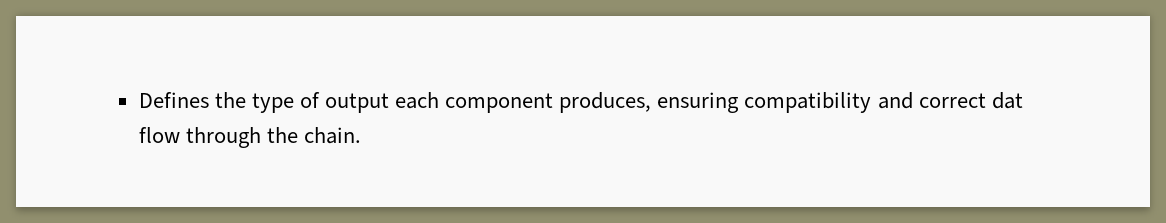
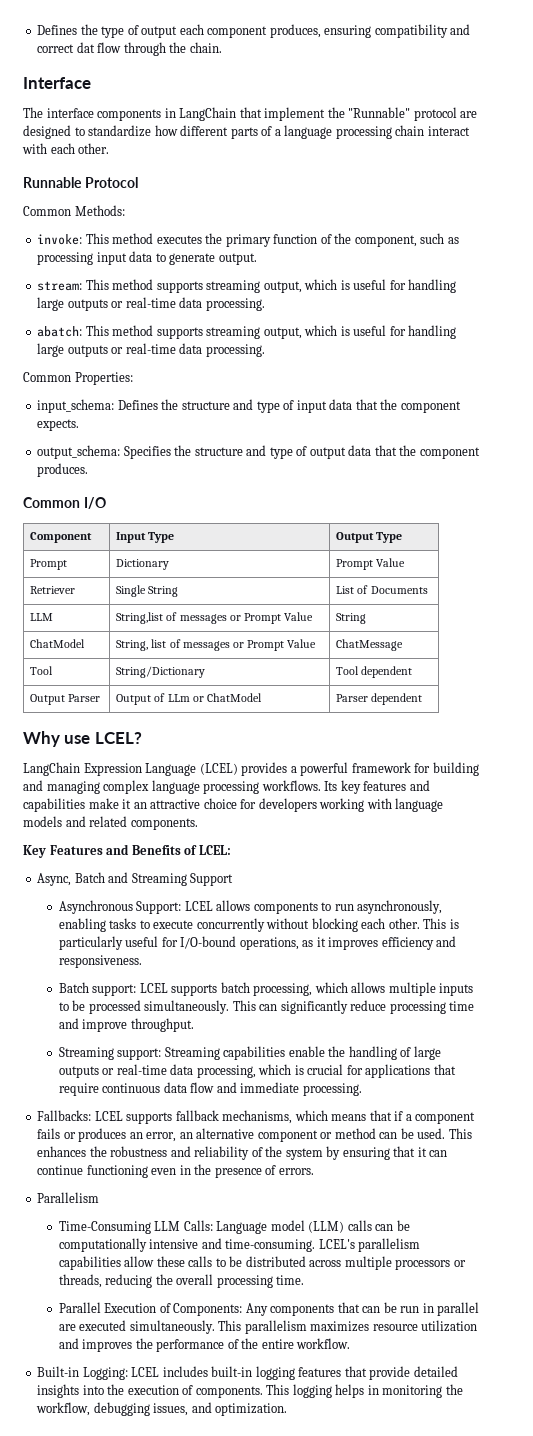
(361, 135) none -> [23,77,91,89] [23,107,478,121] [23,125,470,139] [22,143,110,154] [23,177,138,188] [23,205,125,216] [37,233,459,247] [37,251,257,265] [37,279,457,293] [37,297,265,311] [37,325,457,339] [37,343,265,357] [23,372,133,385] [37,399,461,413] [37,419,80,431] [37,445,480,459] [37,463,89,477] [23,497,106,509] [30,532,93,543] [116,532,175,543] [336,532,403,543] [30,559,68,570] [116,559,170,570] [336,558,406,570] [30,586,76,594] [116,585,179,597] [336,585,428,594] [30,613,54,621] [116,612,313,624] [336,613,367,624] [30,639,86,648] [116,639,316,651] [336,639,404,651] [30,666,54,675] [116,666,206,678] [336,666,413,678] [30,694,101,705] [116,693,262,705] [336,693,423,705] [23,731,142,747] [23,762,479,776] [23,780,430,794] [23,798,444,812] [23,816,198,830] [23,844,231,858] [37,872,234,886] [58,900,443,914] [58,918,459,932] [58,936,457,950] [58,955,142,968] [58,982,474,996] [58,1000,475,1014] [58,1018,194,1032] [58,1046,441,1060] [58,1064,456,1078] [58,1082,362,1096] [37,1110,476,1124] [37,1128,472,1142] [37,1146,448,1160] [37,1164,314,1178] [37,1192,100,1203] [58,1220,410,1234] [58,1238,421,1252] [58,1256,466,1270] [58,1274,305,1288] [58,1302,480,1316] [58,1320,478,1334] [58,1338,351,1352] [37,1366,458,1380] [37,1384,463,1398] [36,1402,288,1416] // Interface // The interface components in LangChain that implement the "Runnable" protocol are designed to standardize how different parts of a language processing chain interact with each other. // Runnable Protocol // Common Methods: // invoke: This method executes the primary function of the component, such as processing input data to generate output. // stream: This method supports streaming output, which is useful for handling large outputs or real-time data processing. // abatch: This method supports streaming output, which is useful for handling large outputs or real-time data processing. // Common Properties: // input_schema: Defines the structure and type of input data that the component expects. // output_schema: Specifies the structure and type of output data that the component produces. // Common I/O // Component | Input Type | Output Type // Prompt | Dictionary | Prompt Value // Retriever | Single String | List of Documents // LLM | String,list of messages or Prompt Value | String // ChatModel | String, list of messages or Prompt Value | ChatMessage // Tool | String/Dictionary | Tool dependent // Output Parser | Output of LLm or ChatModel | Parser dependent // Why use LCEL? // LangChain Expression Language (LCEL) provides a powerful framework for building and managing complex language processing workflows. Its key features and capabilities make it an attractive choice for developers working with language models and related components. // Key Features and Benefits of LCEL: // Async, Batch and Streaming Support // Asynchronous Support: LCEL allows components to run asynchronously, enabling tasks to execute concurrently without blocking each other. This is particularly useful for I/O-bound operations, as it improves efficiency and responsiveness. // Batch support: LCEL supports batch processing, which allows multiple inputs to be processed simultaneously. This can significantly reduce processing time and improve throughput. // Streaming support: Streaming capabilities enable the handling of large outputs or real-time data processing, which is crucial for applications that require continuous data flow and immediate processing. // Fallbacks: LCEL supports fallback mechanisms, which means that if a component fails or produces an error, an alternative component or method can be used. This enhances the robustness and reliability of the system by ensuring that it can continue functioning even in the presence of errors. // Parallelism // Time-Consuming LLM Calls: Language model (LLM) calls can be computationally intensive and time-consuming. LCEL's parallelism capabilities allow these calls to be distributed across multiple processors or threads, reducing the overall processing time. // Parallel Execution of Components: Any components that can be run in parallel are executed simultaneously. This parallelism maximizes resource utilization and improves the performance of the entire workflow. // Built-in Logging: LCEL includes built-in logging features that provide detailed insights into the execution of components. This logging helps in monitoring the workflow, debugging issues, and optimization.

